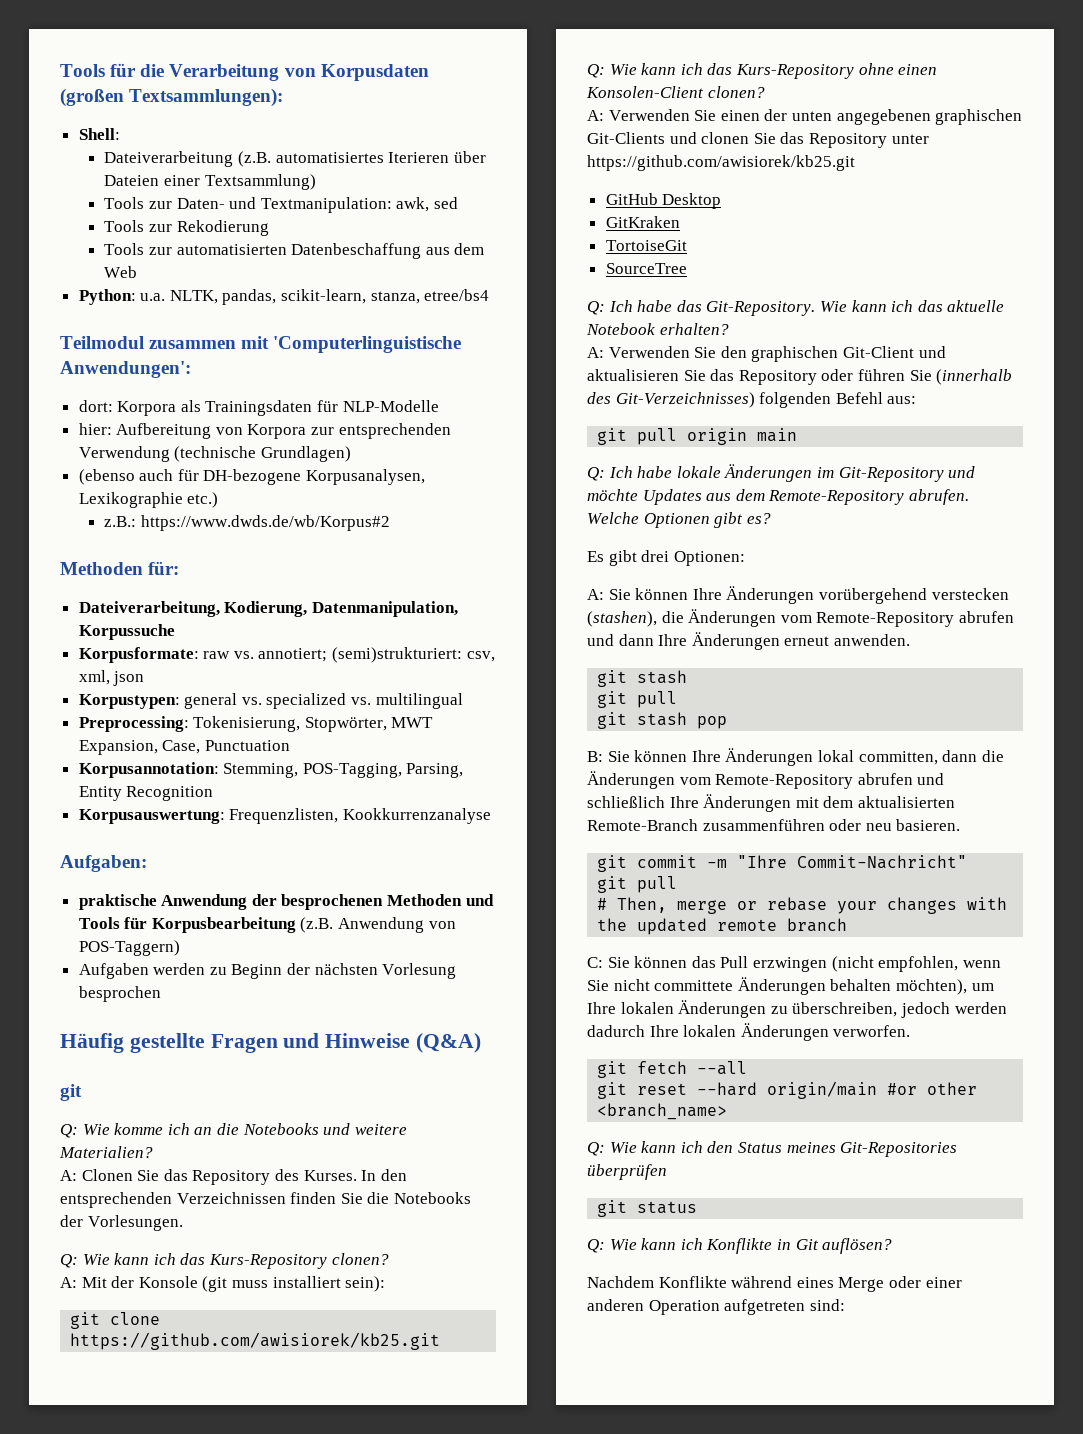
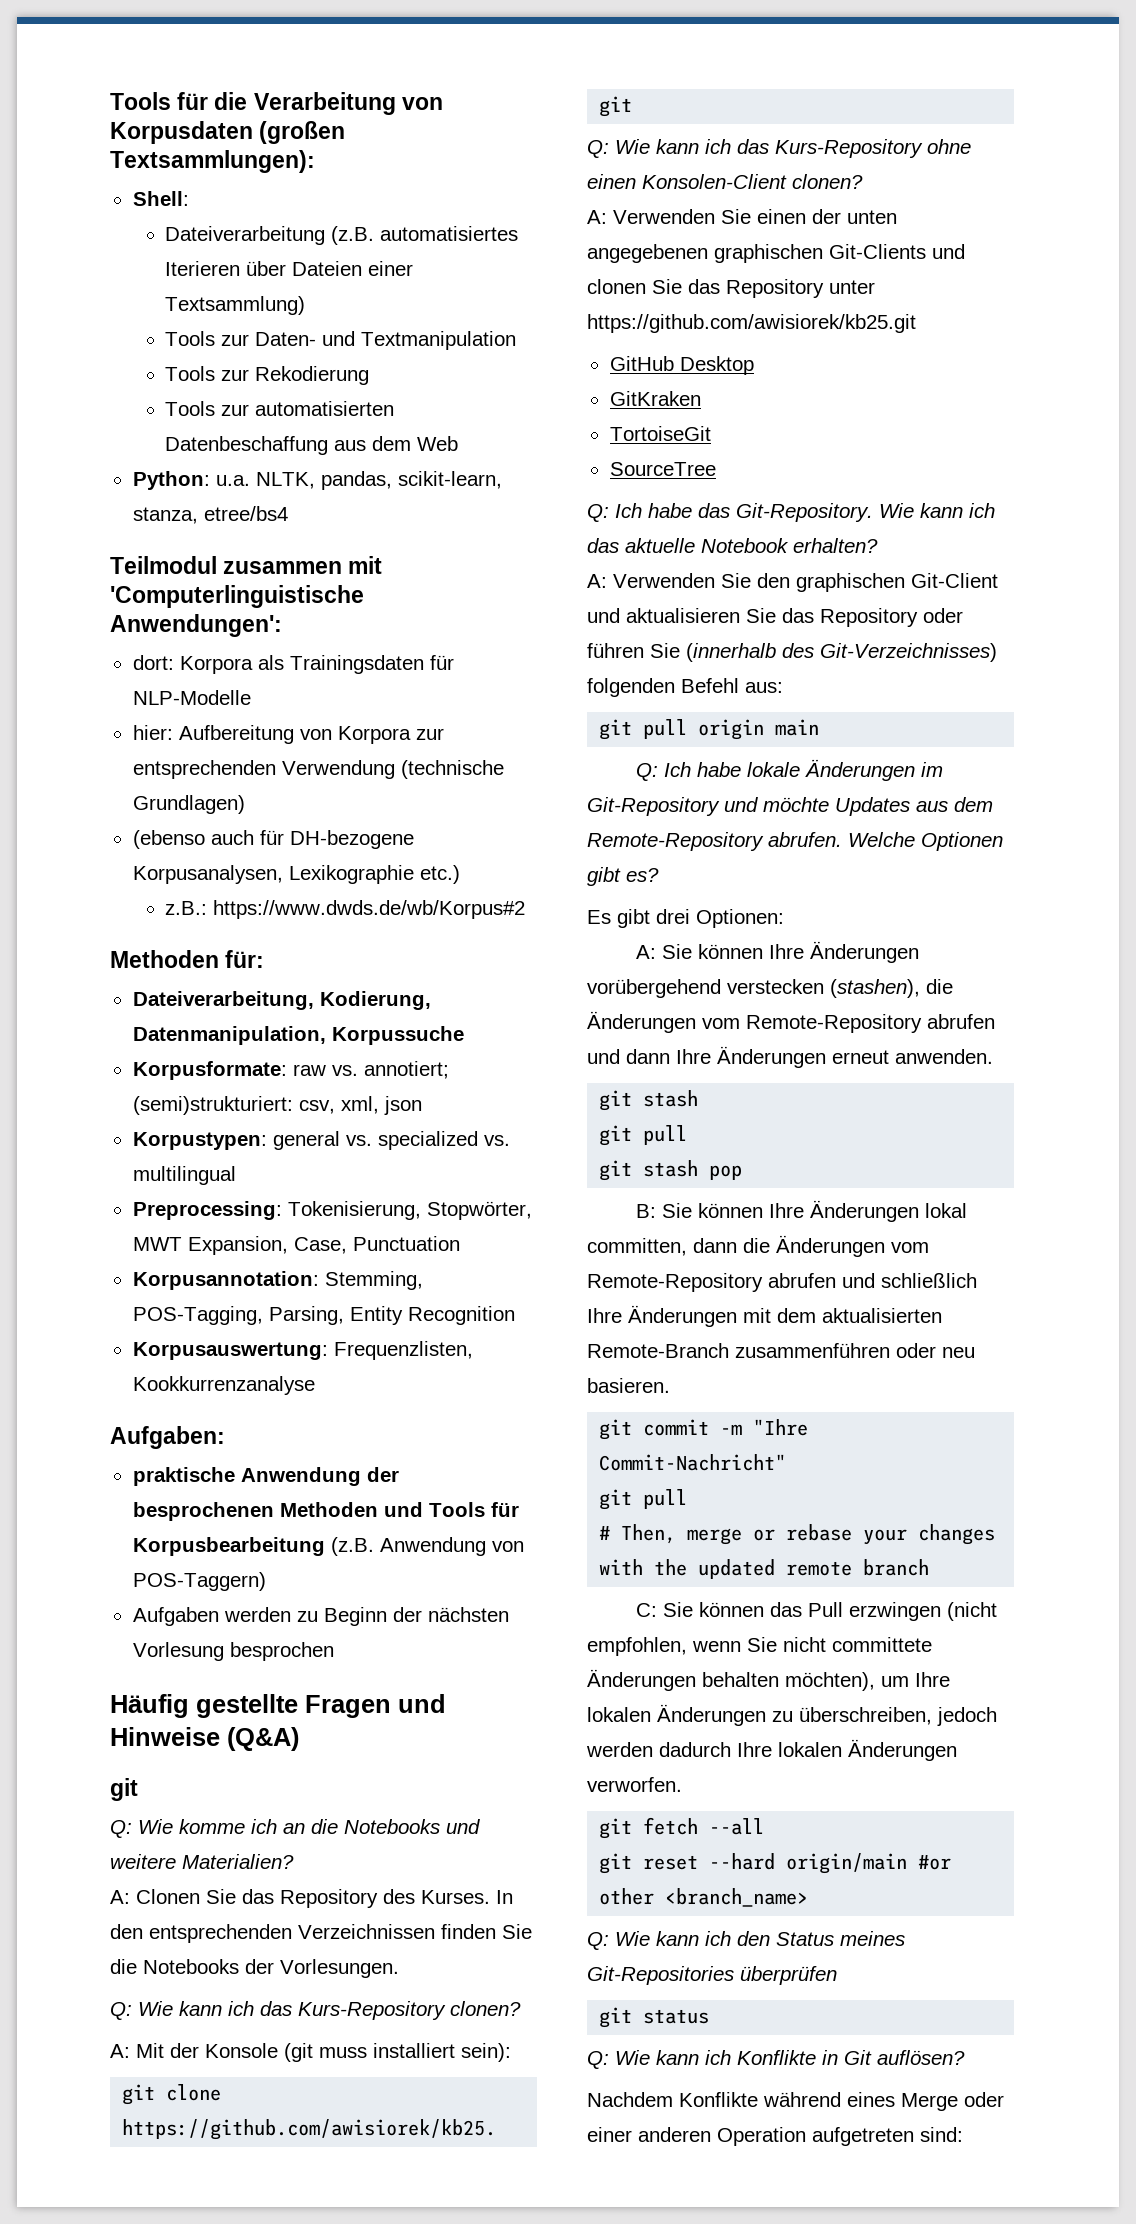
[260,197,458,213] Textmanipulation: awk, sed -> [361,331,517,350] Textmanipulation

